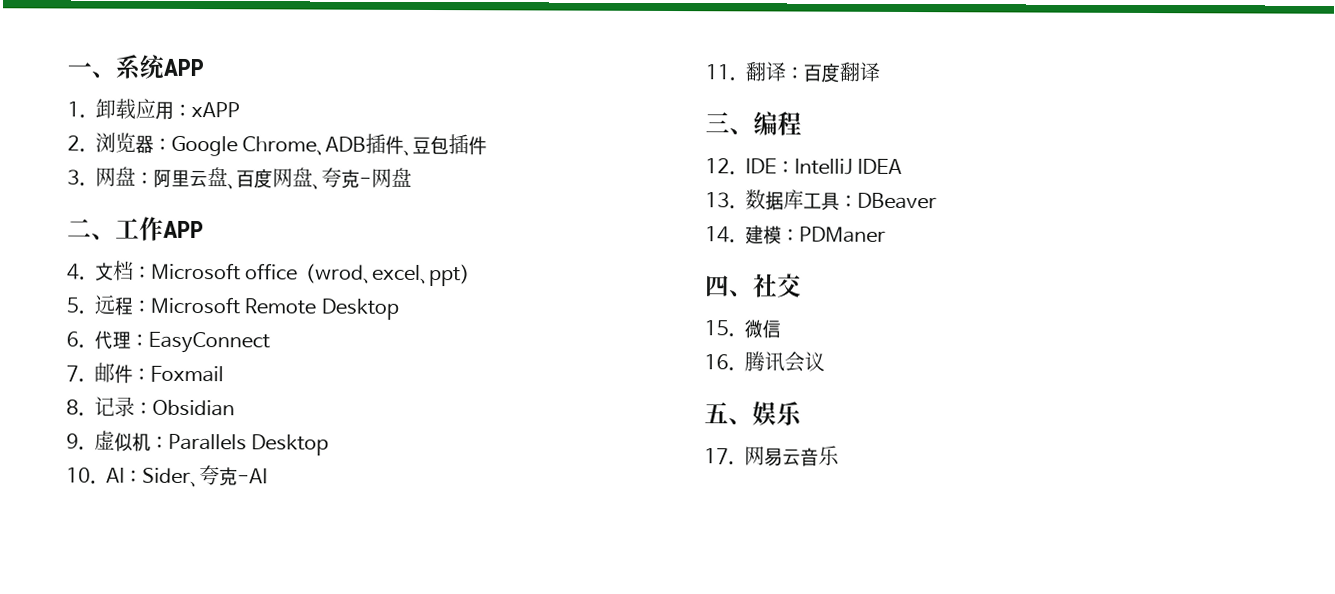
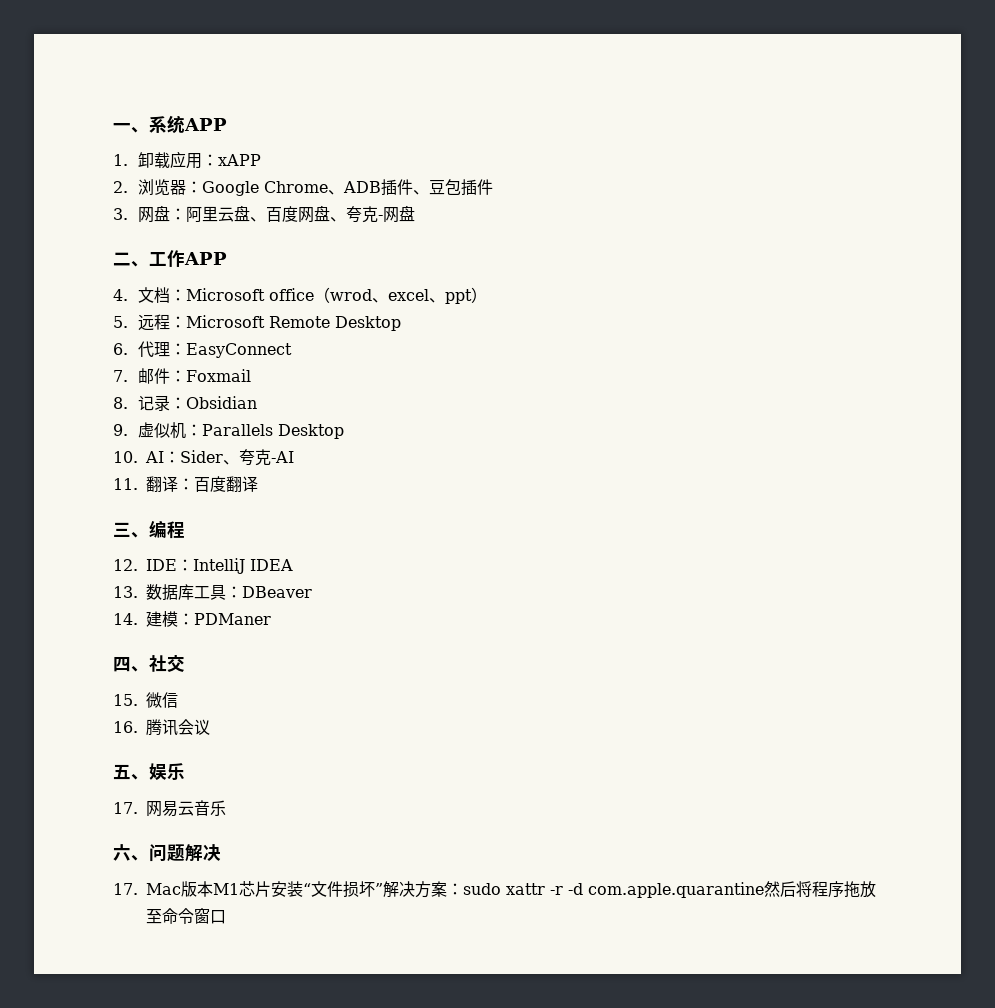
(840, 455) none -> [113,844,221,862] [113,881,876,898] [146,908,226,924] // 六、问题解决 // 17. Mac版本M1芯片安装“文件损坏”解决方案：sudo xattr -r -d com.apple.quarantine然后将程序拖放至命令窗口

